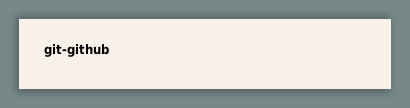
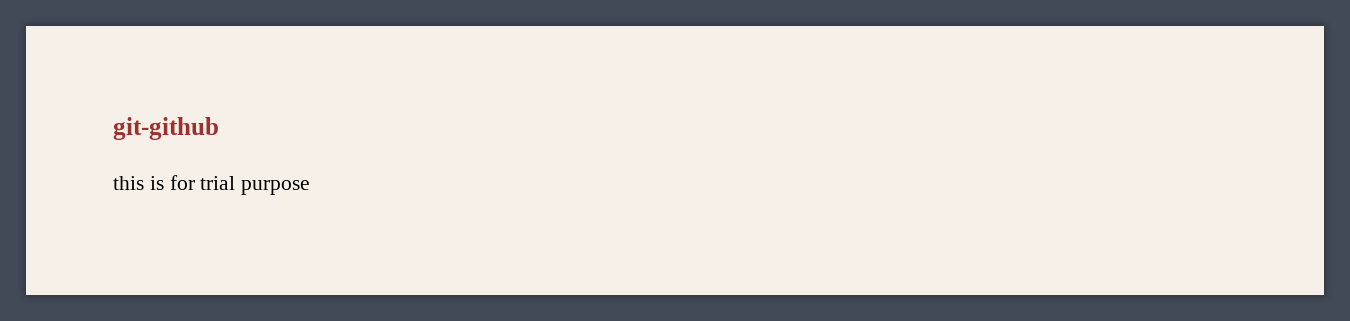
(109, 50) none -> [113,175,311,195] // this is for trial purpose

